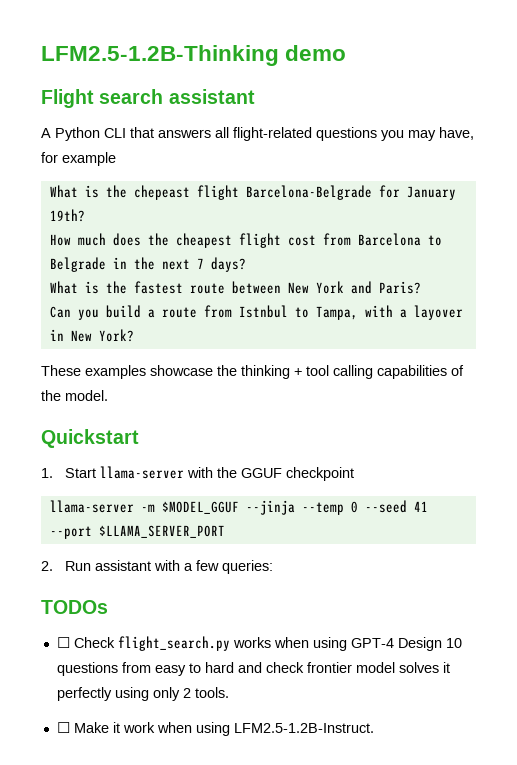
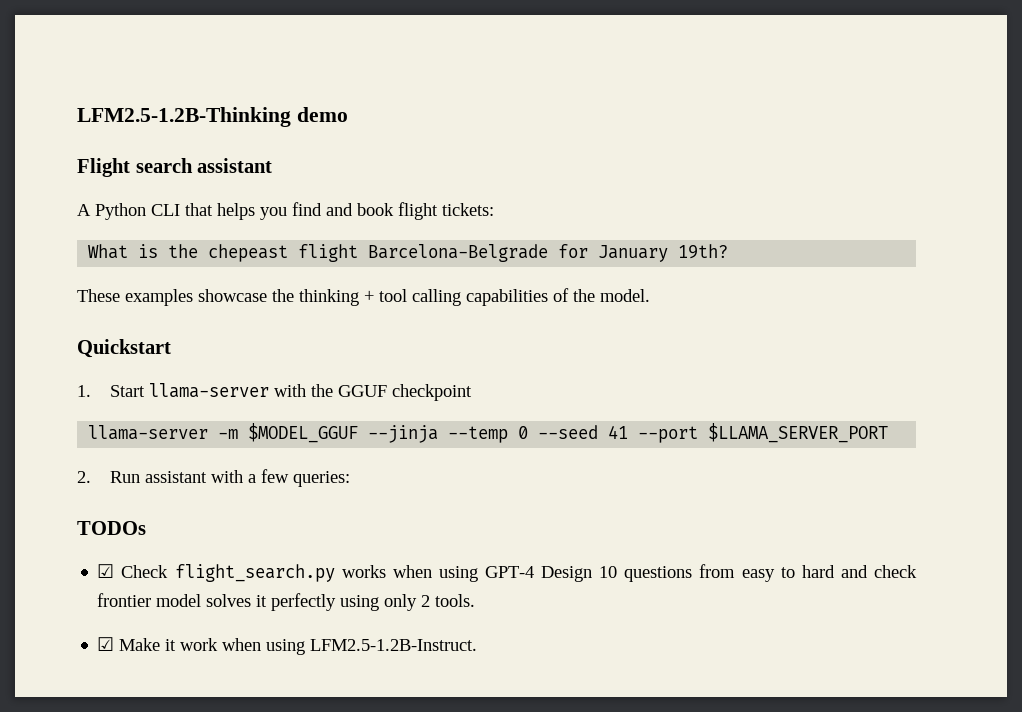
[158,127,474,141] [41,152,116,166] answers all flight-related questions you may have, for example -> [217,202,494,220] helps you find and book flight tickets:
[49,233,442,248] [49,257,246,272] [49,281,421,294] [49,305,463,320] [49,329,134,342] // How much does the cheapest flight cost from Barcelona to Belgrade in the next 7 days? // What is the fastest route between New York and Paris? // Can you build a route from Istnbul to Tampa, with a layover in New York? -> (729, 251) none
[56,637,70,648] ☐ -> [97,564,115,578] ☑
[56,722,70,733] ☐ -> [97,637,115,651] ☑

